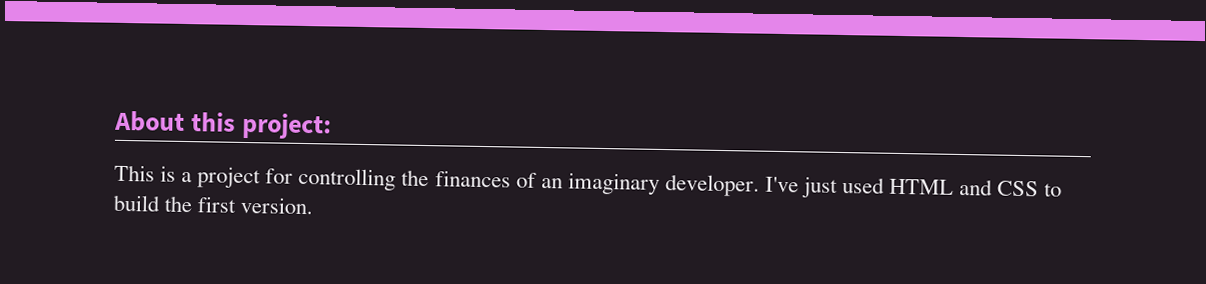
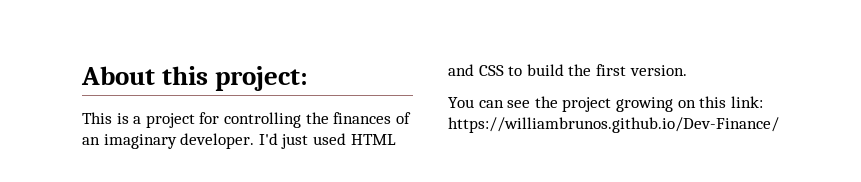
[764,176,799,193] I've -> [258,133,278,145] I'd
(315, 205) none -> [448,96,763,112] [448,117,779,133] // You can see the project growing on this link: https://williambrunos.github.io/Dev-Finance/

